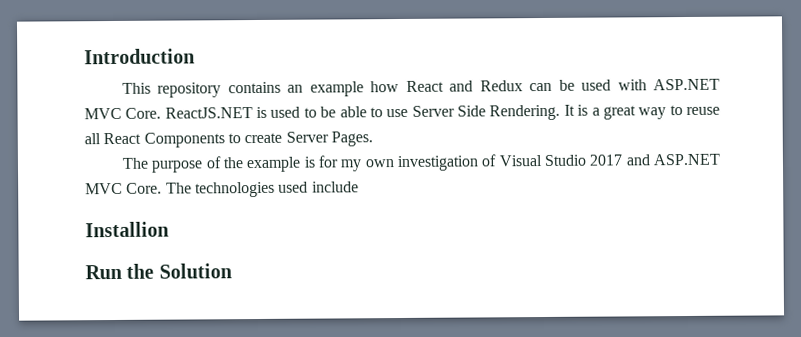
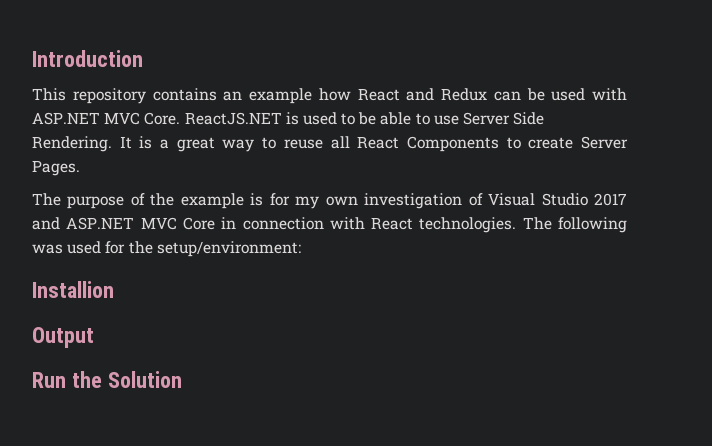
[126,181,359,198] Core. The technologies used include -> [182,217,627,233] [32,241,301,257] Core in connection with React technologies. The following was used for the setup/environment:
(169, 229) none -> [32,327,94,348] // Output

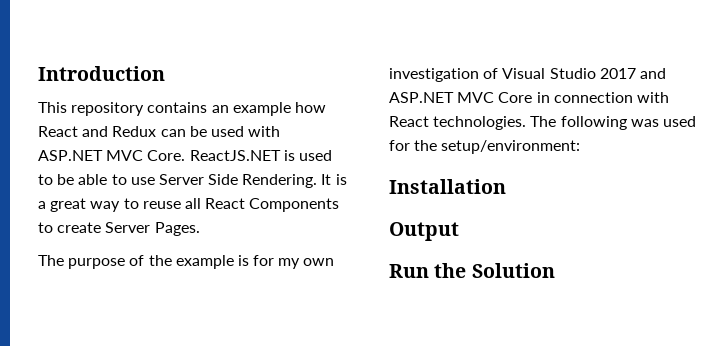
[32,281,114,298] Installion -> [389,179,506,194] Installation

